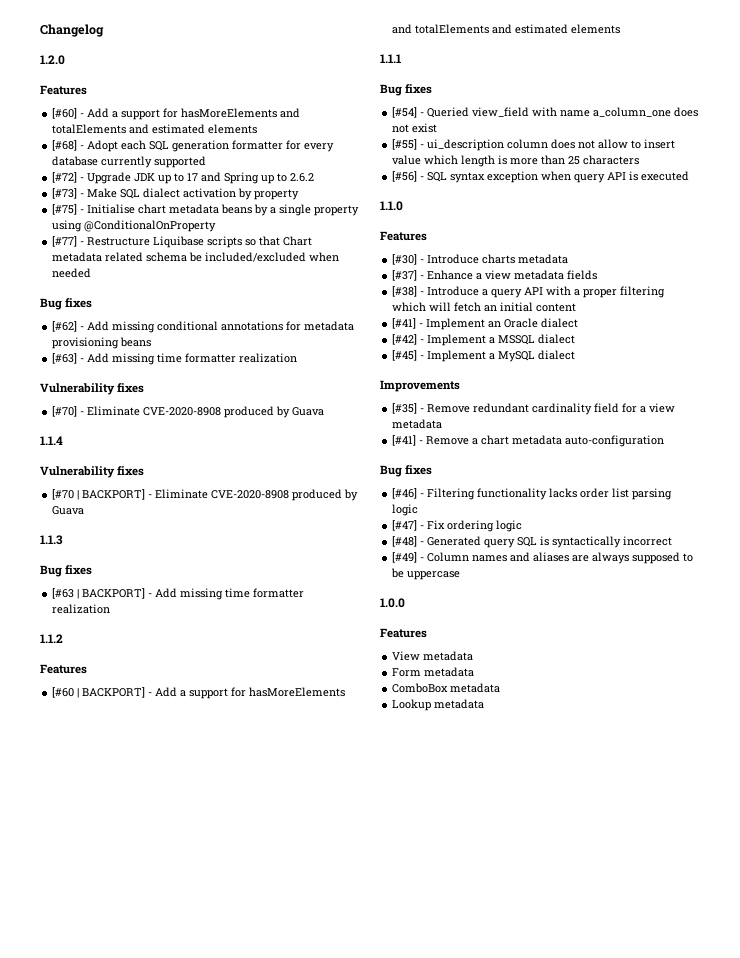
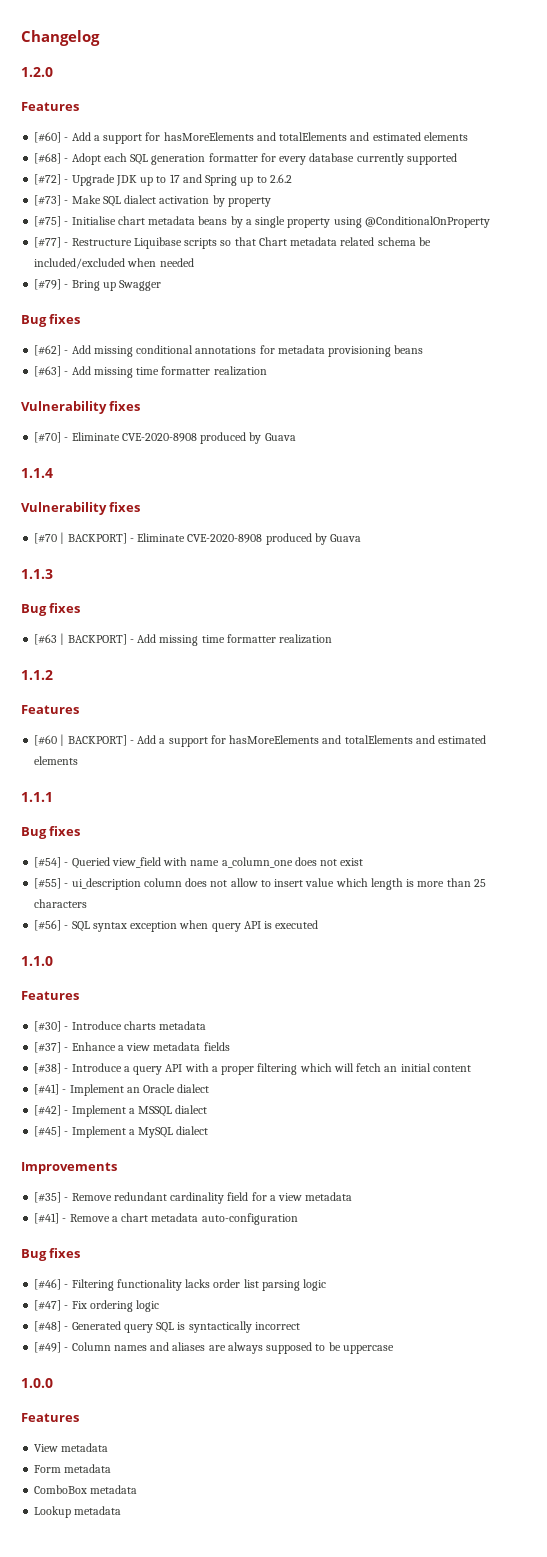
(92, 273) none -> [34,279,162,291] // [#79] - Bring up Swagger

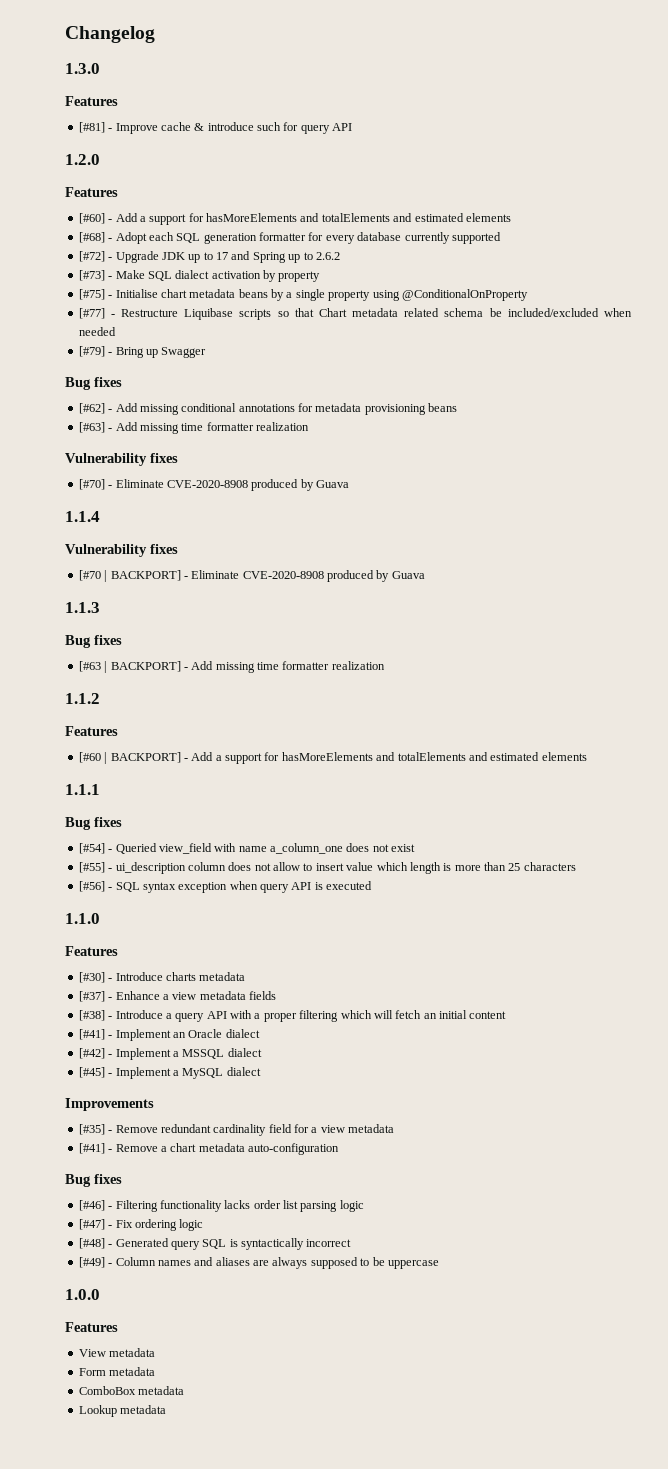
(100, 38) none -> [65,63,100,74] [65,96,118,106] [78,122,353,134] // 1.3.0 // Features // [#81] - Improve cache & introduce such for query API

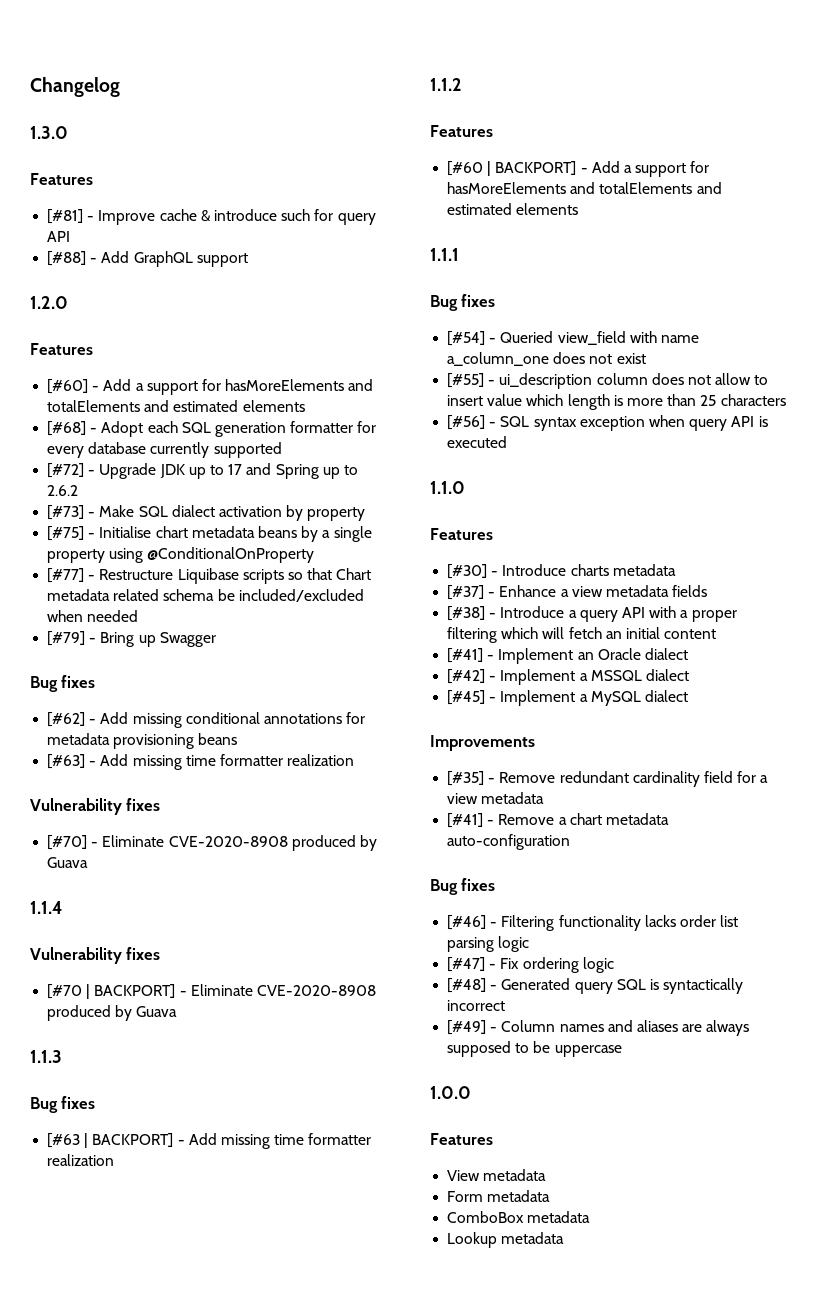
(353, 127) none -> [47,251,248,267] // [#88] - Add GraphQL support

